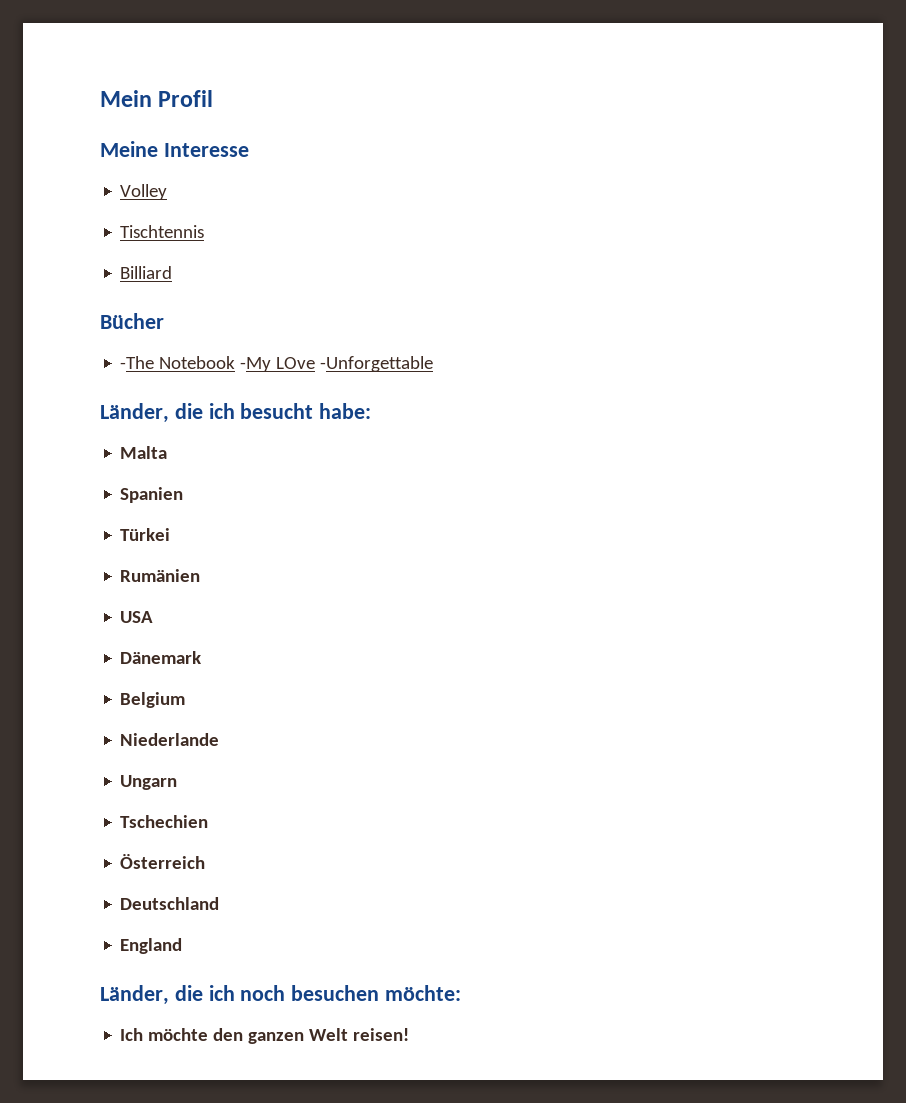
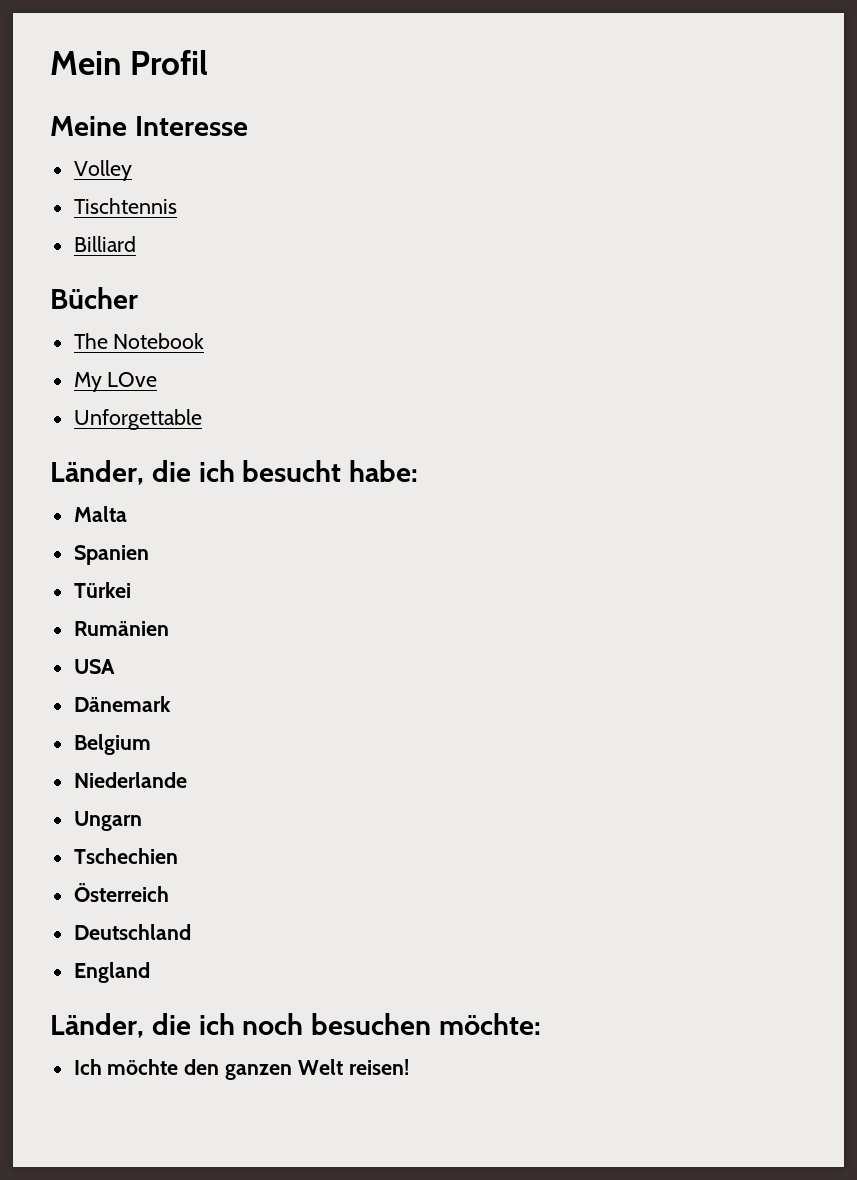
[120,356,155,369] -The -> [73,333,108,349] The
[240,357,272,372] -My -> [73,372,102,392] // My
[320,356,434,372] -Unforgettable -> [73,409,202,430] // Unforgettable

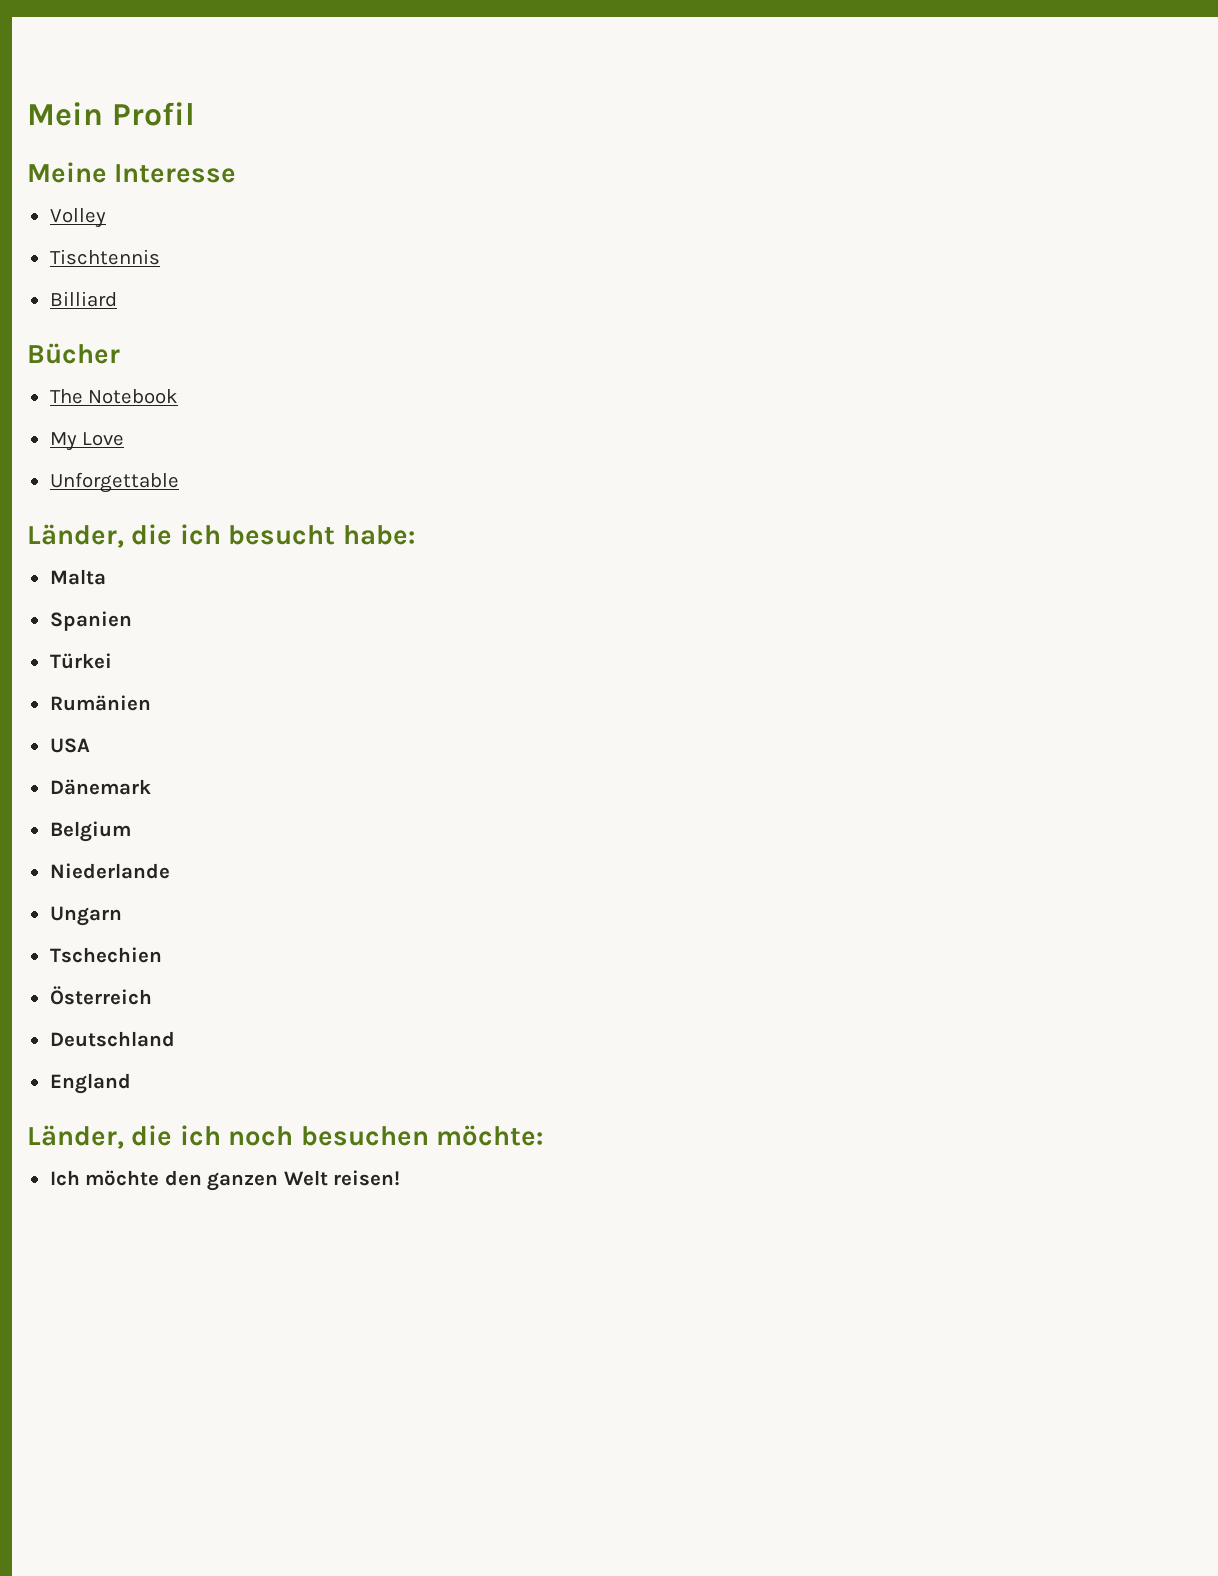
[107,372,158,387] LOve -> [82,432,125,446] Love

